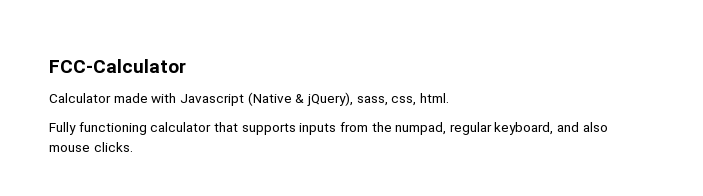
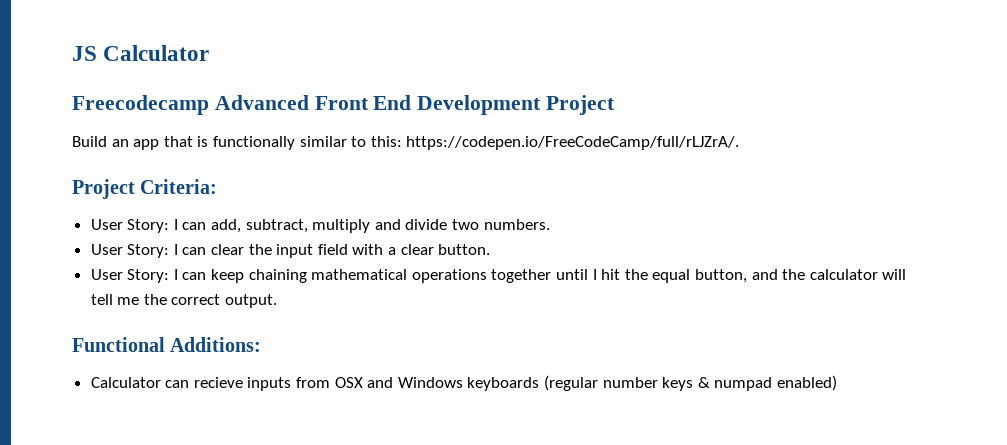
[49,59,186,73] [49,92,449,106] [49,122,608,135] [49,142,133,152] FCC-Calculator // Calculator made with Javascript (Native & jQuery), sass, css, html. // Fully functioning calculator that supports inputs from the numpad, regular keyboard, and also mouse clicks. -> [72,45,210,61] [72,95,616,115] [72,136,740,150] [72,179,218,199] [90,219,550,233] [90,244,491,258] [90,269,907,283] [90,294,278,308] [72,337,262,352] [90,375,837,391] JS Calculator // Freecodecamp Advanced Front End Development Project // Build an app that is functionally similar to this: https://codepen.io/FreeCodeCamp/full/rLJZrA/. // Project Criteria: // User Story: I can add, subtract, multiply and divide two numbers. // User Story: I can clear the input field with a clear button. // User Story: I can keep chaining mathematical operations together until I hit the equal button, and the calculator will tell me the correct output. // Functional Additions: // Calculator can recieve inputs from OSX and Windows keyboards (regular number keys & numpad enabled)

